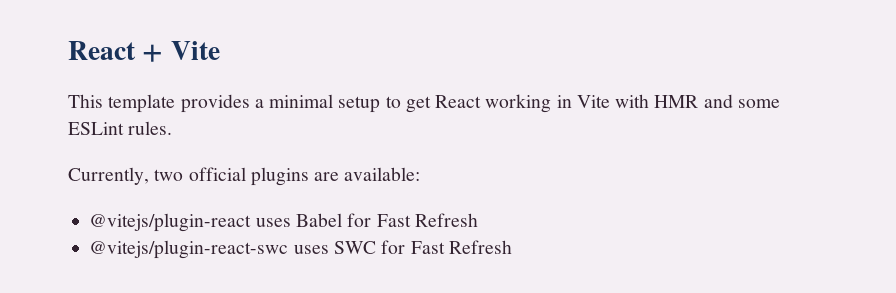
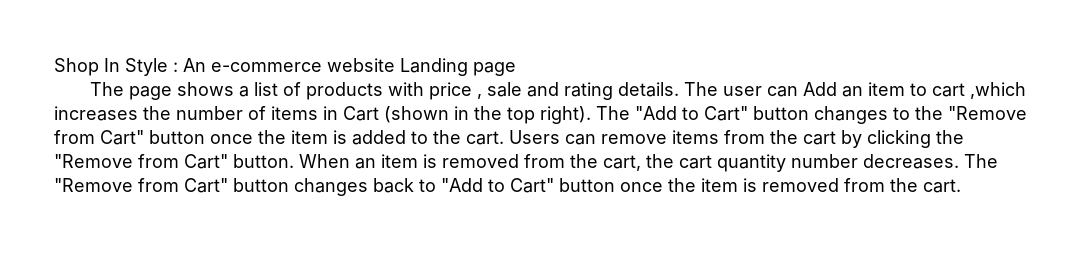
[68,41,220,62] [68,94,780,113] [68,121,173,135] [68,167,421,186] [89,213,478,232] [89,240,512,259] React + Vite // This template provides a minimal setup to get React working in Vite with HMR and some ESLint rules. // Currently, two official plugins are available: // @vitejs/plugin-react uses Babel for Fast Refresh // @vitejs/plugin-react-swc uses SWC for Fast Refresh -> [54,58,516,76] [90,82,1027,100] [54,106,1027,124] [54,130,964,148] [54,154,998,172] [54,178,961,196] Shop In Style : An e-commerce website Landing page // The page shows a list of products with price , sale and rating details. The user can Add an item to cart ,which increases the number of items in Cart (shown in the top right). The "Add to Cart" button changes to the "Remove from Cart" button once the item is added to the cart. Users can remove items from the cart by clicking the "Remove from Cart" button. When an item is removed from the cart, the cart quantity number decreases. The "Remove from Cart" button changes back to "Add to Cart" button once the item is removed from the cart.

